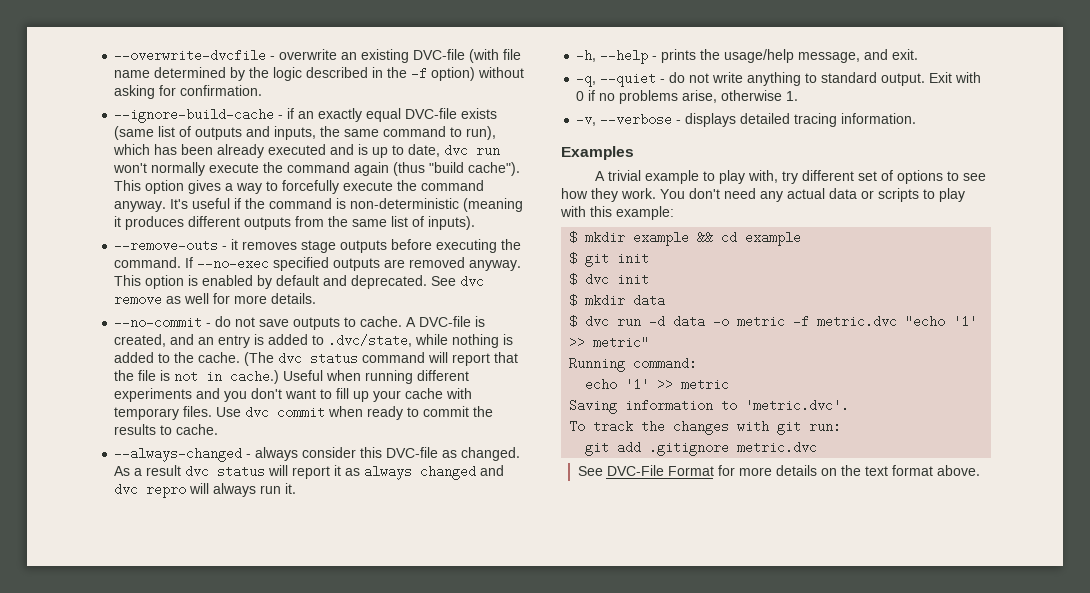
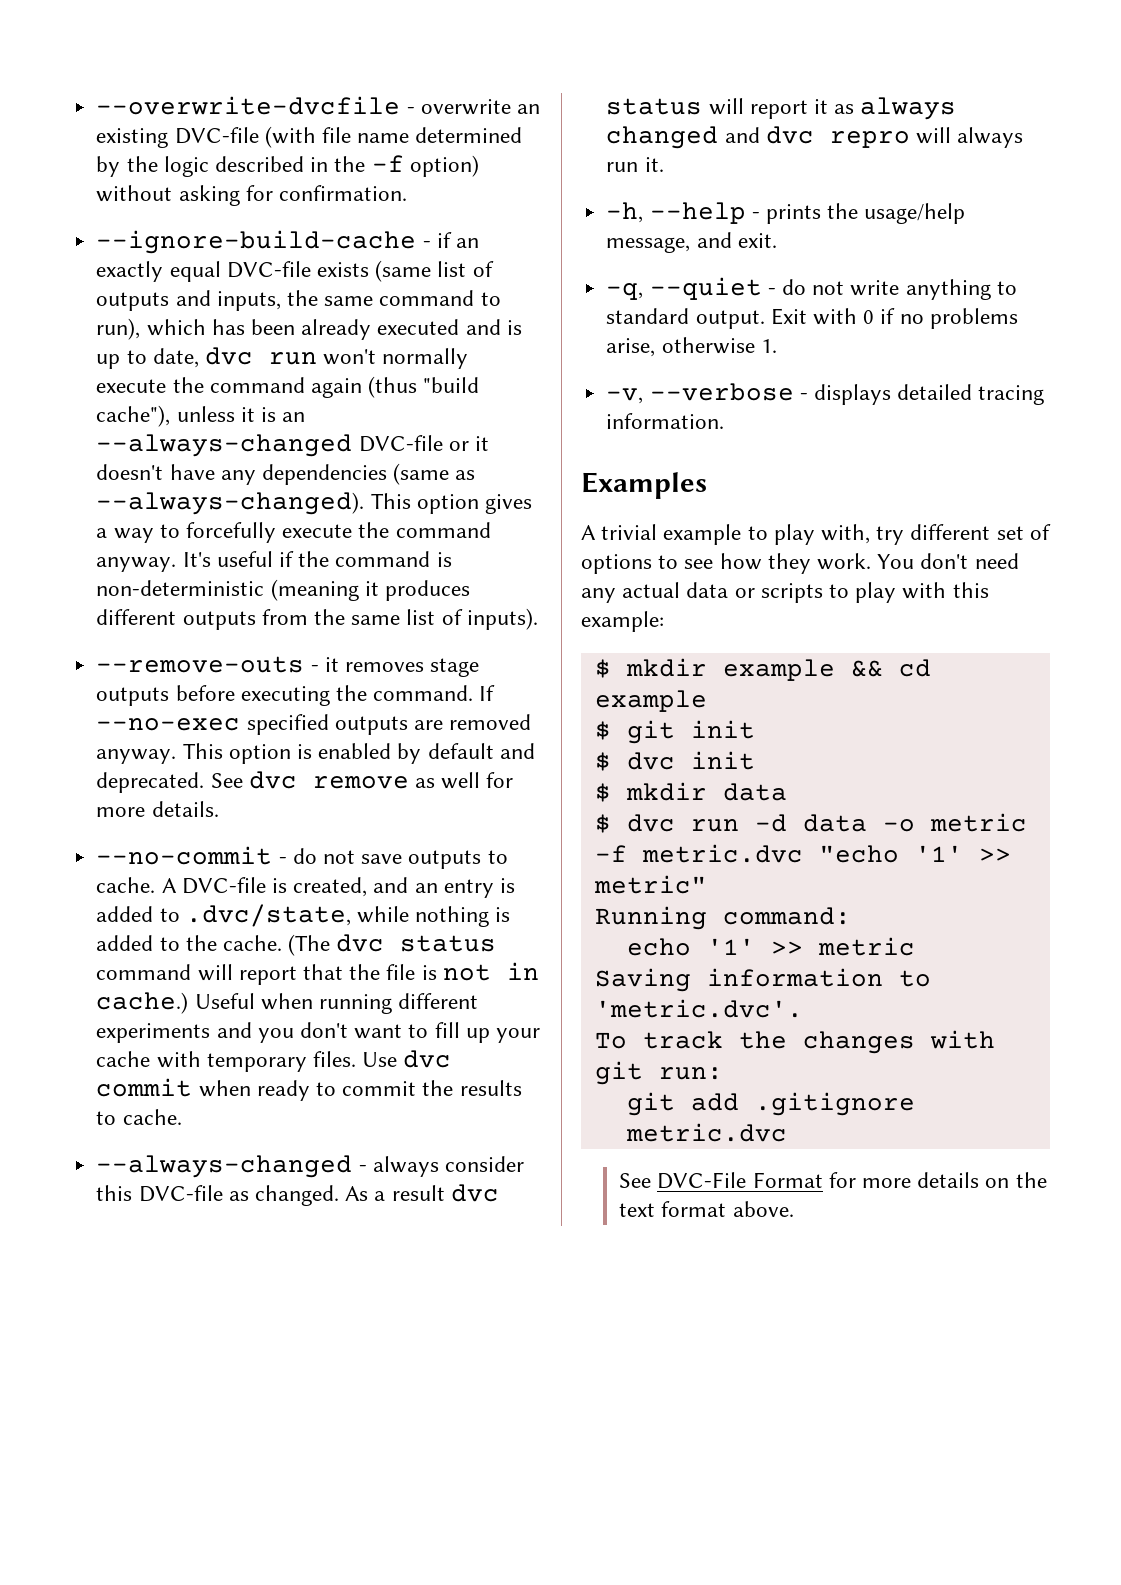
[468,162,521,176] cache"). -> [96,405,306,427] [96,434,489,457] [96,463,476,485] [96,492,365,515] cache"), unless it is an --always-changed DVC-file or it doesn't have any dependencies (same as --always-changed).

